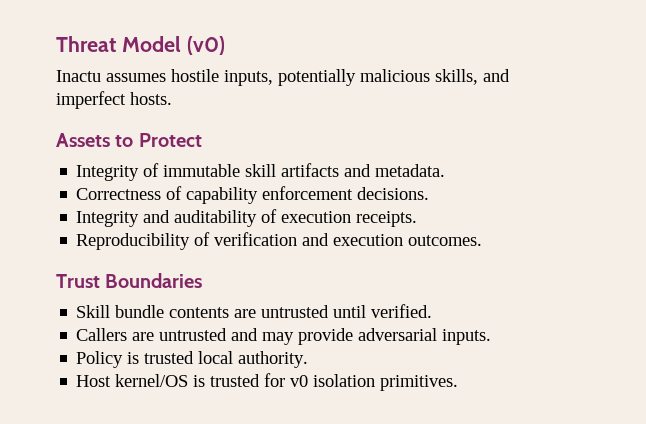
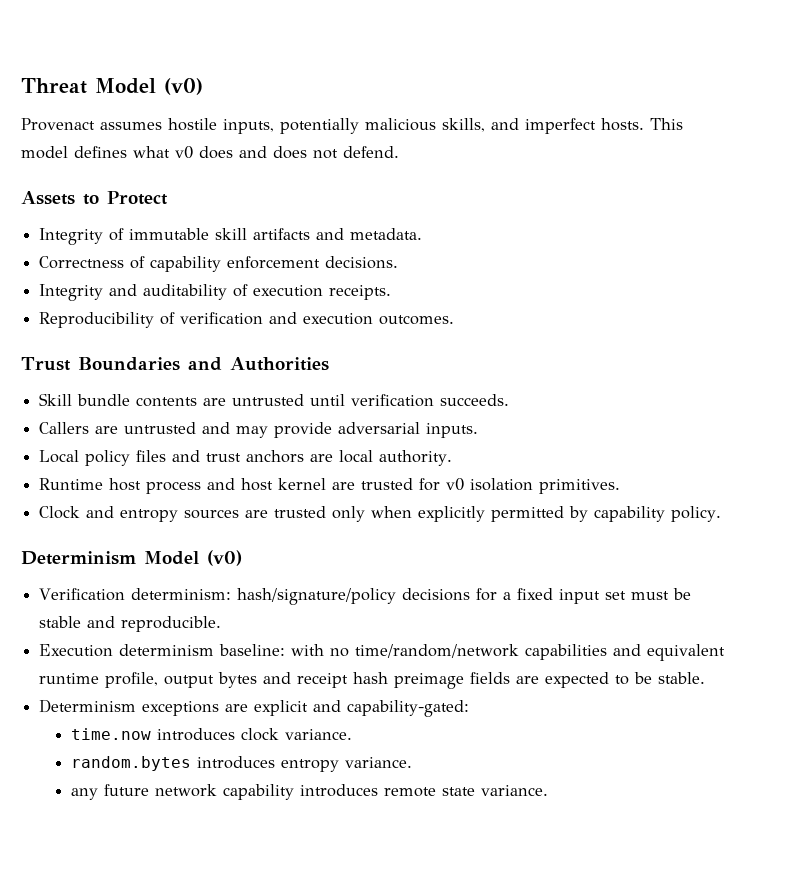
[56,70,101,82] Inactu -> [21,118,95,131] Provenact
(172, 98) none -> [650,118,683,130] [21,146,399,159] This model defines what v0 does and does not defend.
(203, 280) none -> [187,357,329,371] and Authorities
[371,304,433,318] verified. -> [351,394,510,407] verification succeeds.
[76,351,309,368] [76,374,206,387] Policy is trusted local authority. // Host kernel/OS is -> [39,450,453,466] [39,478,356,494] Local policy files and trust anchors are local authority. // Runtime host process and host kernel are
(459, 383) none -> [39,506,722,522] [21,550,242,566] [39,588,692,605] [39,616,222,632] [39,644,726,661] [39,672,706,689] [39,699,470,717] [70,728,352,741] [70,756,412,772] [70,784,548,800] // Clock and entropy sources are trusted only when explicitly permitted by capability policy. // Determinism Model (v0) // Verification determinism: hash/signature/policy decisions for a fixed input set must be stable and reproducible. // Execution determinism baseline: with no time/random/network capabilities and equivalent runtime profile, output bytes and receipt hash preimage fields are expected to be stable. // Determinism exceptions are explicit and capability-gated: // time.now introduces clock variance. // random.bytes introduces entropy variance. // any future network capability introduces remote state variance.

